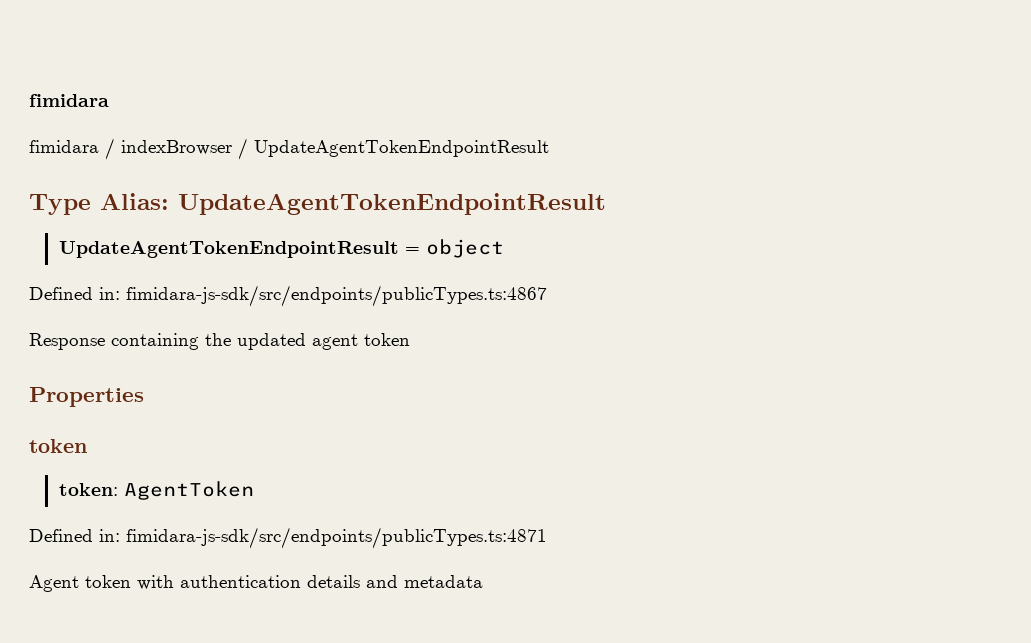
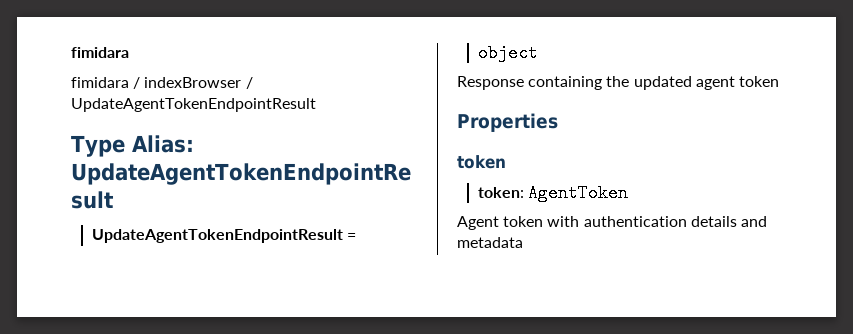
[29,285,547,307] // Defined in: fimidara-js-sdk/src/endpoints/publicTypes.ts:4867 -> (538, 53) none
[29,527,547,549] // Defined in: fimidara-js-sdk/src/endpoints/publicTypes.ts:4871 -> (628, 193) none

